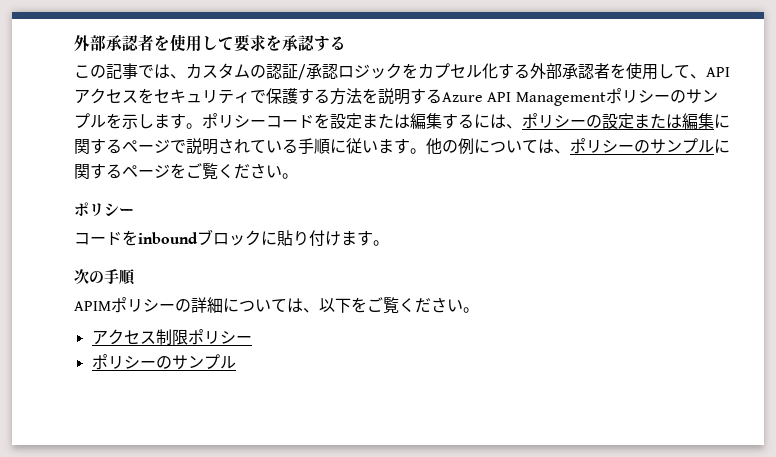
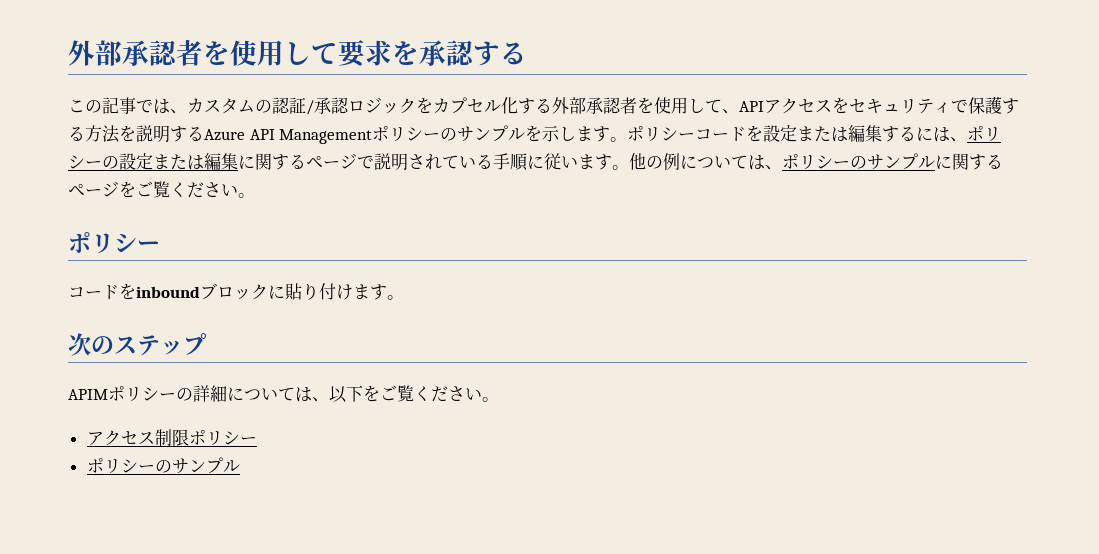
[104,269,135,285] 手順 -> [114,333,206,356] ステップ

